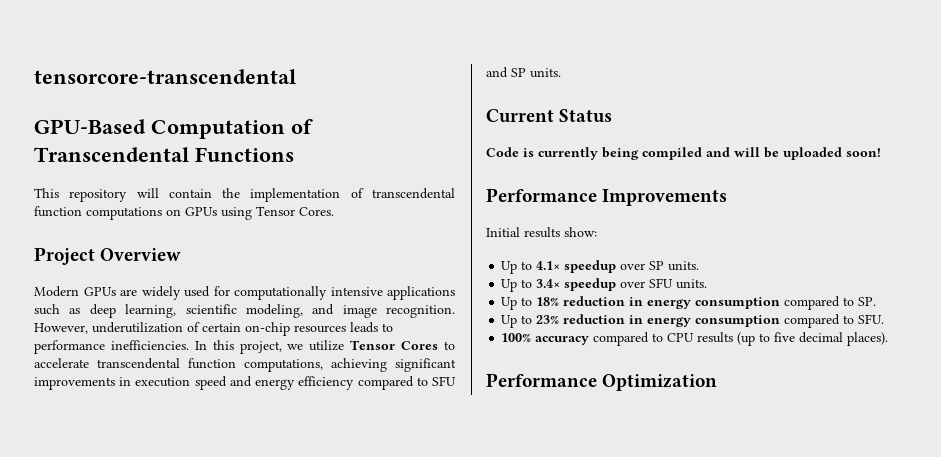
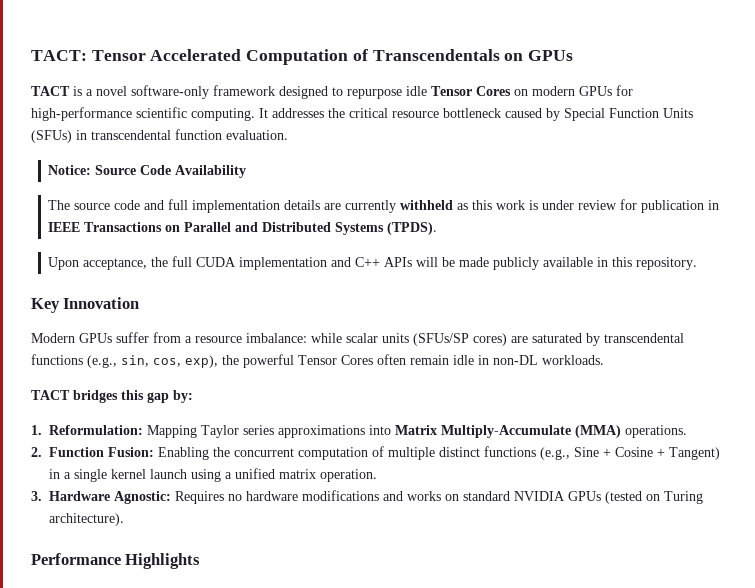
[34,69,296,84] [34,119,313,139] [34,147,294,162] [34,188,455,202] [34,206,334,220] [34,247,182,265] [34,286,455,300] [34,304,455,318] [34,322,393,336] [34,340,456,354] [34,358,456,372] [34,376,457,390] [486,67,561,78] [486,109,613,123] [486,147,881,160] [486,188,728,206] [486,227,597,238] [501,260,700,274] [501,278,708,292] [501,296,877,310] [501,314,885,328] [501,332,889,346] [486,373,718,391] tensorcore-transcendental // GPU-Based Computation of Transcendental Functions // This repository will contain the implementation of transcendental function computations on GPUs using Tensor Cores. // Project Overview // Modern GPUs are widely used for computationally intensive applications such as deep learning, scientific modeling, and image recognition. However, underutilization of certain on-chip resources leads to performance inefficiencies. In this project, we utilize Tensor Cores to accelerate transcendental function computations, achieving significant improvements in execution speed and energy efficiency compared to SFU and SP units. // Current Status // Code is currently being compiled and will be uploaded soon! // Performance Improvements // Initial results show: // Up to 4.1× speedup over SP units. // Up to 3.4× speedup over SFU units. // Up to 18% reduction in energy consumption compared to SP. // Up to 23% reduction in energy consumption compared to SFU. // 100% accuracy compared to CPU results (up to five decimal places). // Performance Optimization -> [31,49,574,65] [31,85,633,99] [31,107,693,121] [31,129,288,143] [48,165,247,178] [48,199,720,213] [48,222,438,235] [48,256,698,270] [31,297,140,313] [31,332,684,346] [31,354,604,368] [31,390,193,403] [31,425,687,438] [31,446,720,460] [49,468,377,482] [31,490,703,504] [49,513,124,526] [31,553,201,569] TACT: Tensor Accelerated Computation of Transcendentals on GPUs // TACT is a novel software-only framework designed to repurpose idle Tensor Cores on modern GPUs for high-performance scientific computing. It addresses the critical resource bottleneck caused by Special Function Units (SFUs) in transcendental function evaluation. // Notice: Source Code Availability // The source code and full implementation details are currently withheld as this work is under review for publication in IEEE Transactions on Parallel and Distributed Systems (TPDS). // Upon acceptance, the full CUDA implementation and C++ APIs will be made publicly available in this repository. // Key Innovation // Modern GPUs suffer from a resource imbalance: while scalar units (SFUs/SP cores) are saturated by transcendental functions (e.g., sin, cos, exp), the powerful Tensor Cores often remain idle in non-DL workloads. // TACT bridges this gap by: // 1. Reformulation: Mapping Taylor series approximations into Matrix Multiply-Accumulate (MMA) operations. // 2. Function Fusion: Enabling the concurrent computation of multiple distinct functions (e.g., Sine + Cosine + Tangent) in a single kernel launch using a unified matrix operation. // 3. Hardware Agnostic: Requires no hardware modifications and works on standard NVIDIA GPUs (tested on Turing architecture). // Performance Highlights

